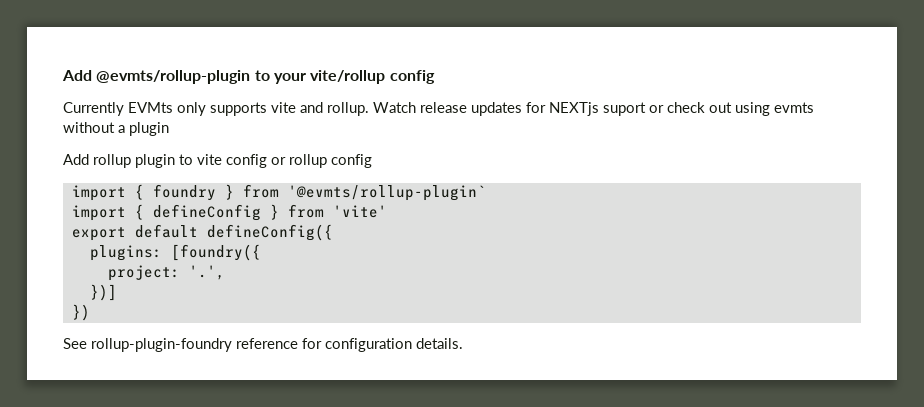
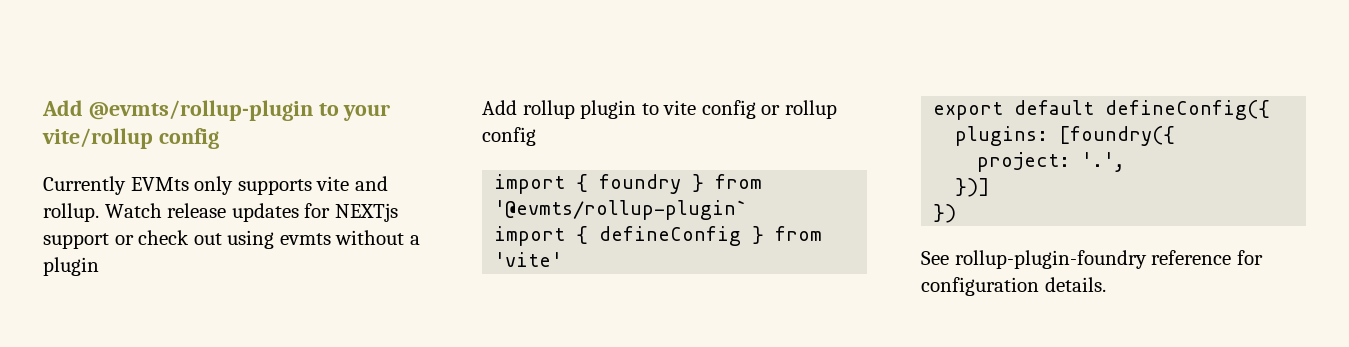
[603,102,646,116] suport -> [43,233,109,249] support

